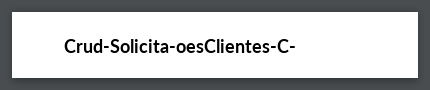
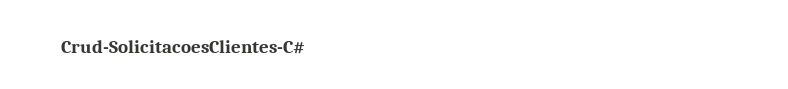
[64,39,296,53] Crud-Solicita-oesClientes-C- -> [61,40,305,54] Crud-SolicitacoesClientes-C#

